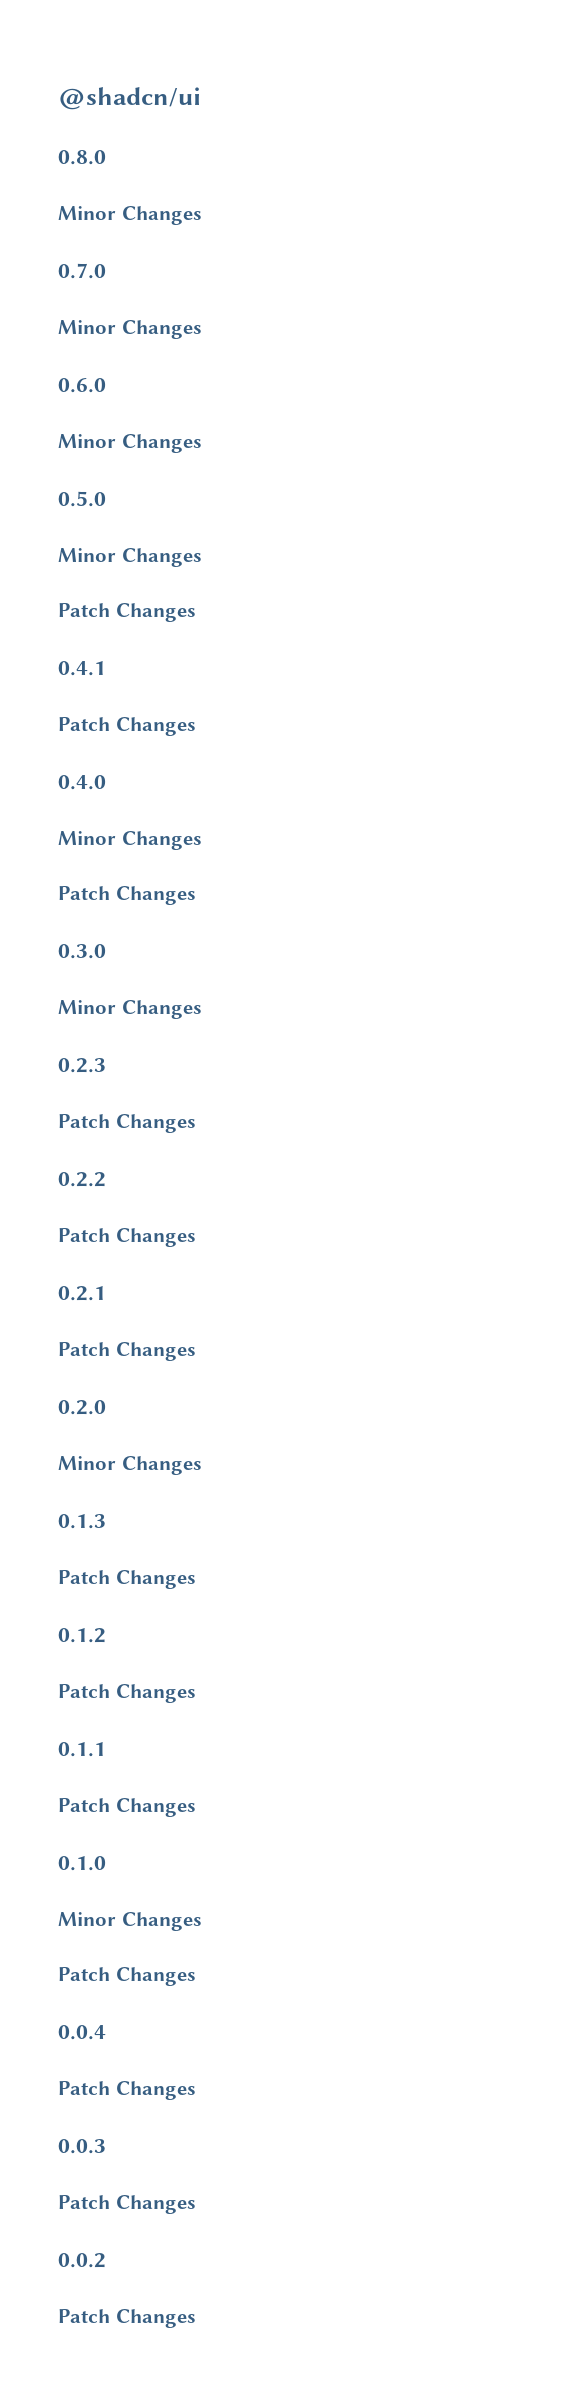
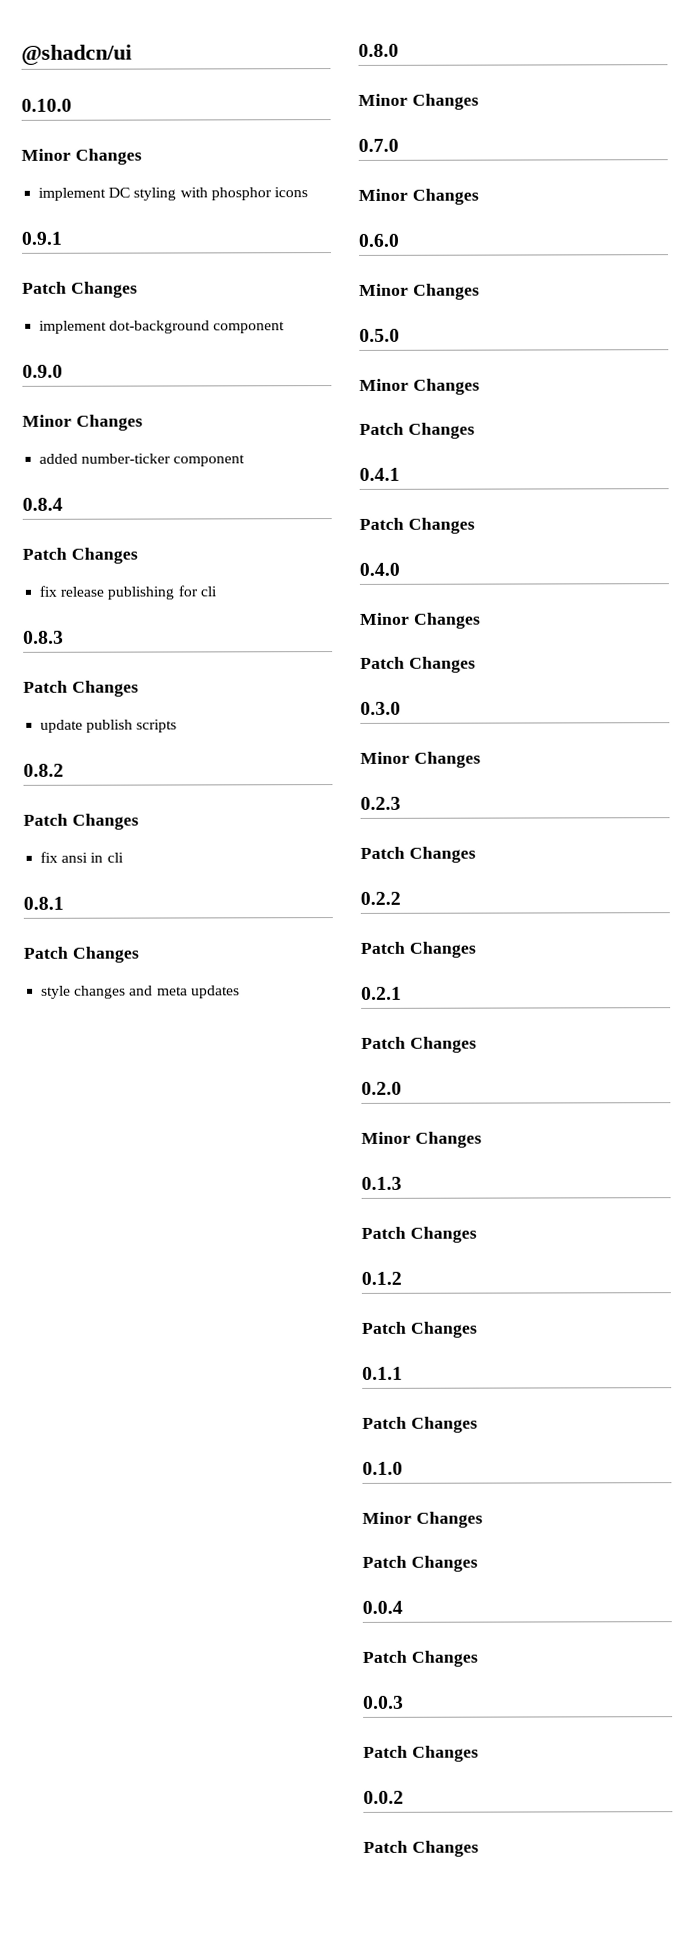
(201, 98) none -> [21,98,72,112] [21,148,142,165] [38,187,308,201] [21,231,62,245] [22,281,138,298] [39,320,286,334] [22,364,63,378] [22,414,143,431] [39,453,246,467] [22,497,63,511] [22,547,138,564] [39,585,217,600] [23,630,64,644] [23,680,139,697] [40,719,178,733] [23,763,64,777] [23,813,139,830] [40,851,124,863] [23,896,64,910] [23,946,139,963] [41,985,240,999] // 0.10.0 // Minor Changes // implement DC styling with phosphor icons // 0.9.1 // Patch Changes // implement dot-background component // 0.9.0 // Minor Changes // added number-ticker component // 0.8.4 // Patch Changes // fix release publishing for cli // 0.8.3 // Patch Changes // update publish scripts // 0.8.2 // Patch Changes // fix ansi in cli // 0.8.1 // Patch Changes // style changes and meta updates

